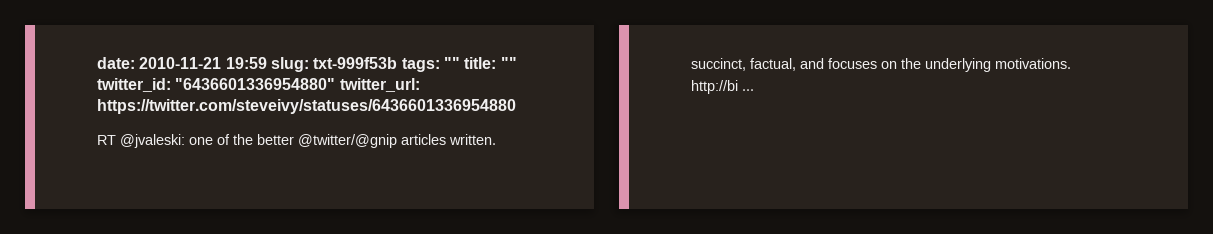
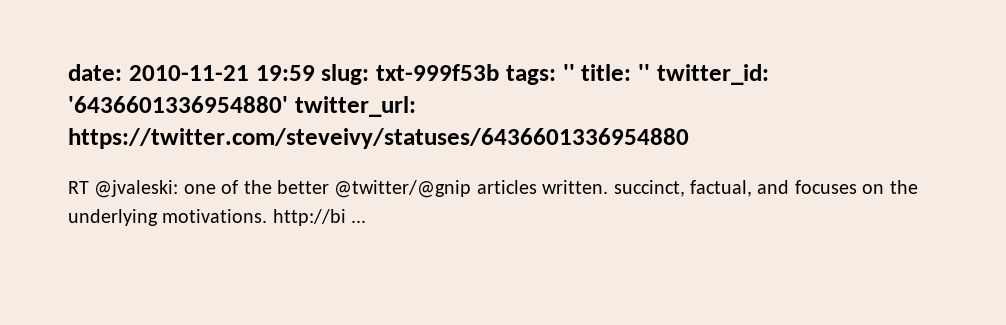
[443,57,517,69] [97,78,336,92] "" title: "" twitter_id: "6436601336954880" -> [562,64,769,85] [68,96,288,113] '' title: '' twitter_id: '6436601336954880'

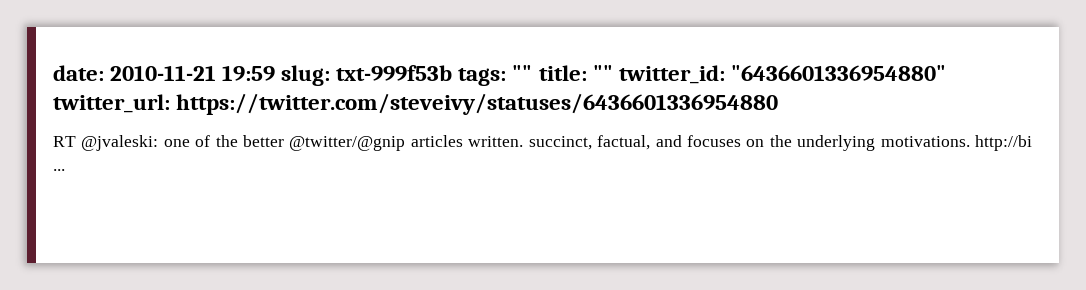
[562,64,769,85] [68,96,288,113] '' title: '' twitter_id: '6436601336954880' -> [512,65,946,84] "" title: "" twitter_id: "6436601336954880"

